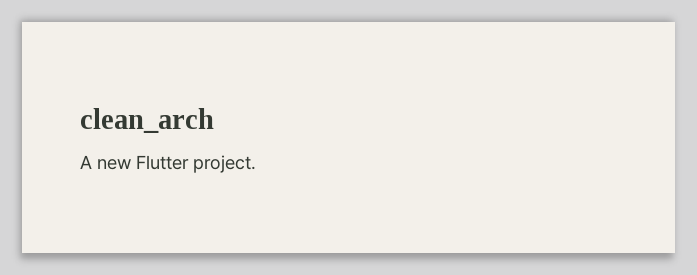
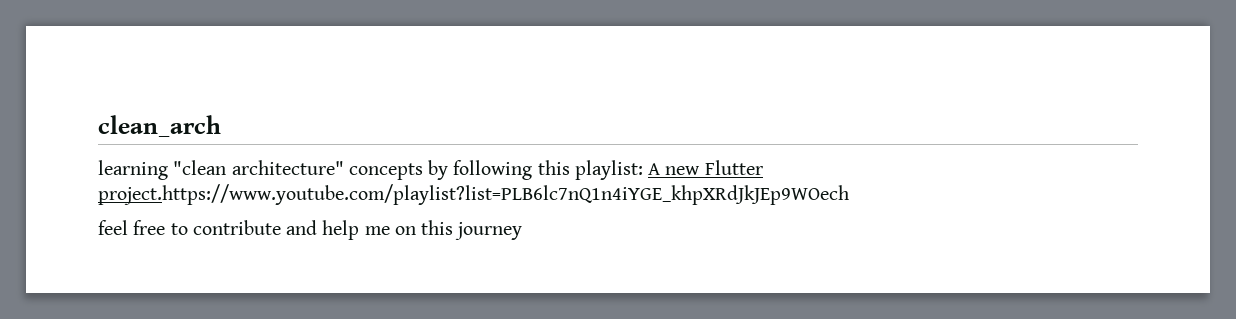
[80,155,256,173] A new Flutter project. -> [98,160,763,180] [98,184,849,205] [98,220,523,240] learning "clean architecture" concepts by following this playlist: A new Flutter project.https://www.youtube.com/playlist?list=PLB6lc7nQ1n4iYGE_khpXRdJkJEp9WOech // feel free to contribute and help me on this journey

